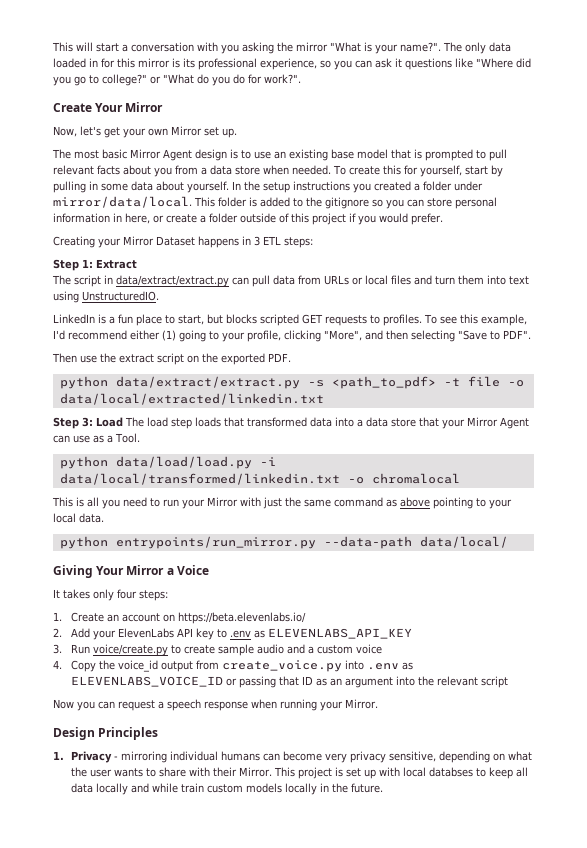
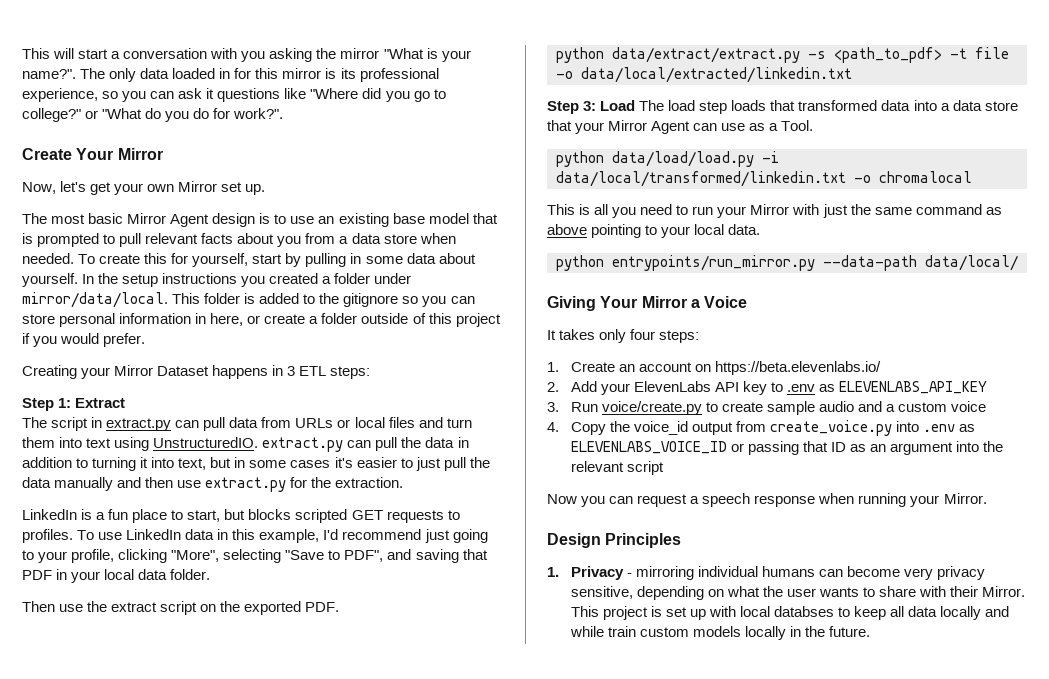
[116,275,229,287] data/extract/extract.py -> [106,418,172,431] extract.py
(159, 296) none -> [262,437,469,452] [22,457,490,471] [22,477,404,492] extract.py can pull the data in addition to turning it into text, but in some cases it's easier to just pull the data manually and then use extract.py for the extraction.
[439,316,457,324] see -> [98,529,229,540] use LinkedIn data in
[130,330,176,341] either (1) -> [424,529,450,543] just
[365,330,408,340] and then -> (220, 556) none
[503,330,531,339] PDF". -> [344,549,488,563] [22,569,211,583] PDF", and saving that PDF in your local data folder.

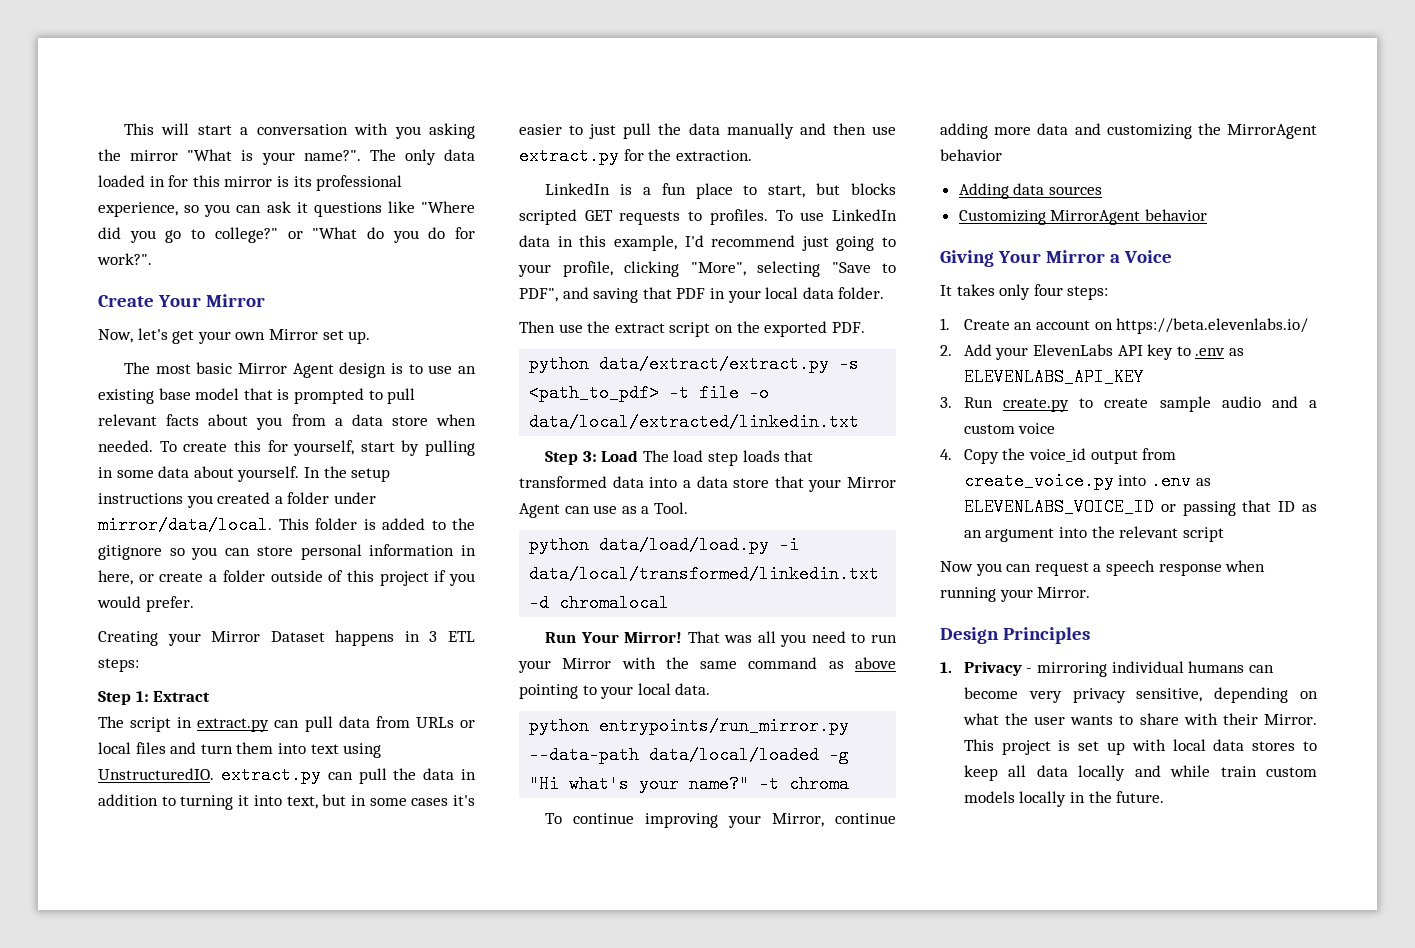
[854,175,871,183] -o -> [529,594,550,612] -d
[547,204,591,215] This is -> [545,631,753,643] Run Your Mirror! That was
[822,204,848,218] just -> (656, 663) none
[925,255,1018,271] data/local/ -> [649,746,850,764] [529,775,850,793] [545,813,896,828] [940,123,1317,139] [940,149,1002,161] [958,183,1102,199] [958,209,1207,225] data/local/loaded -g "Hi what's your name?" -t chroma // To continue improving your Mirror, continue adding more data and customizing the MirrorAgent behavior // Adding data sources // Customizing MirrorAgent behavior
[601,401,702,415] voice/create.py -> [1003,398,1070,412] create.py
[774,606,835,617] databses -> [1213,739,1296,751] data stores

